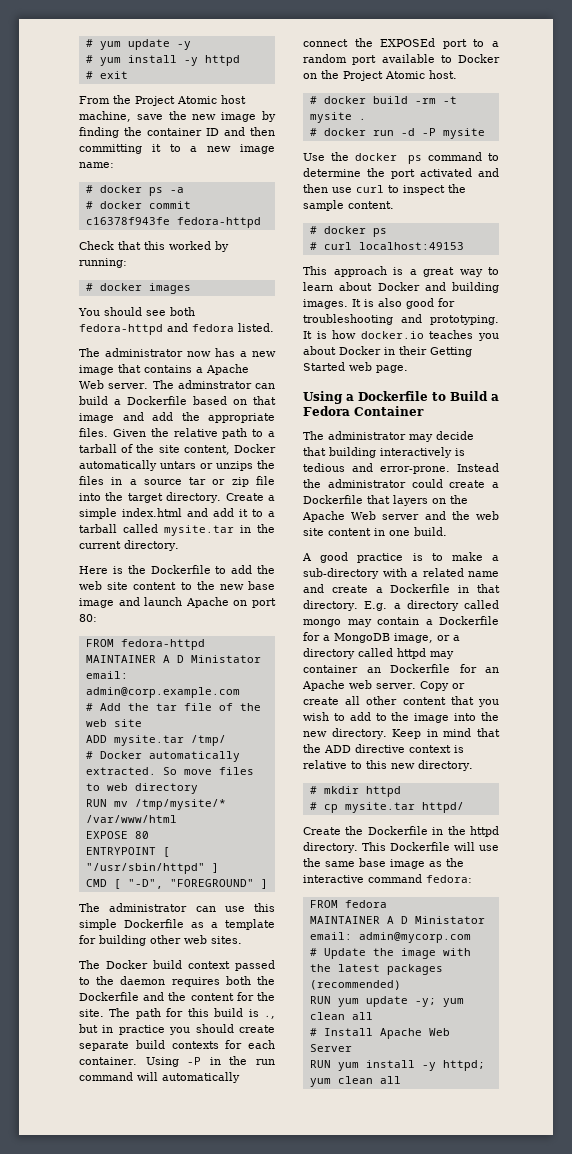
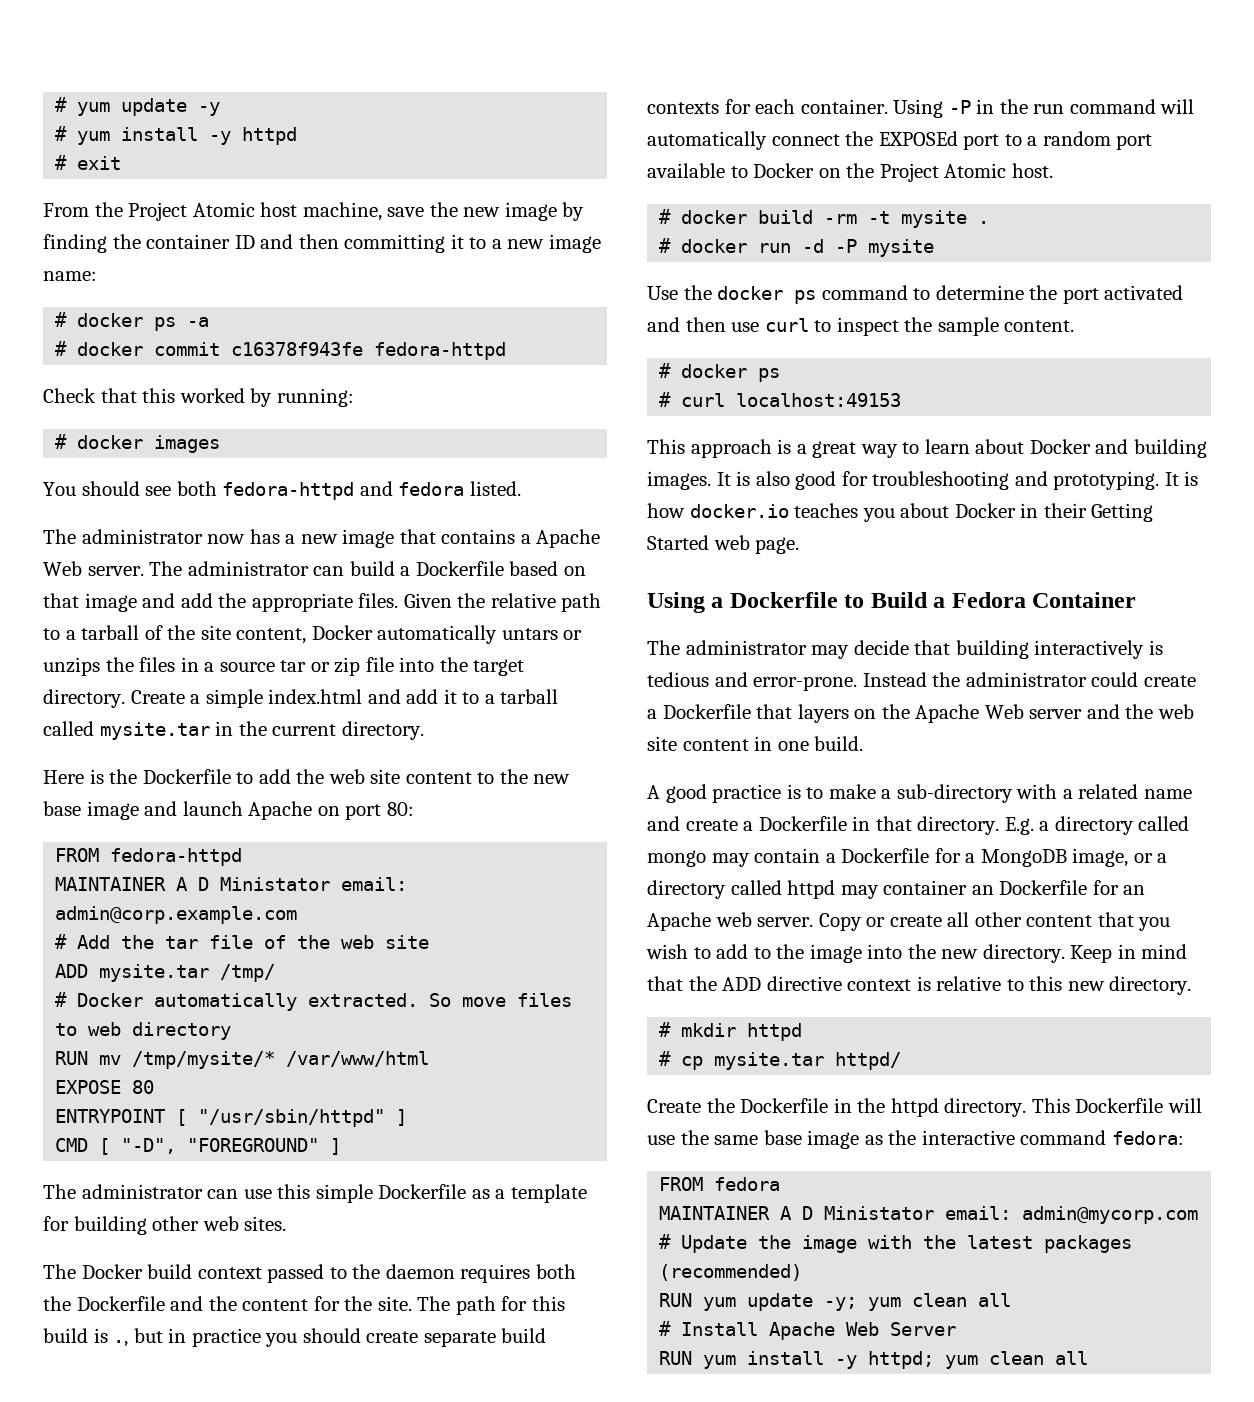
[177,380,252,389] adminstrator -> [187,561,309,576] administrator

